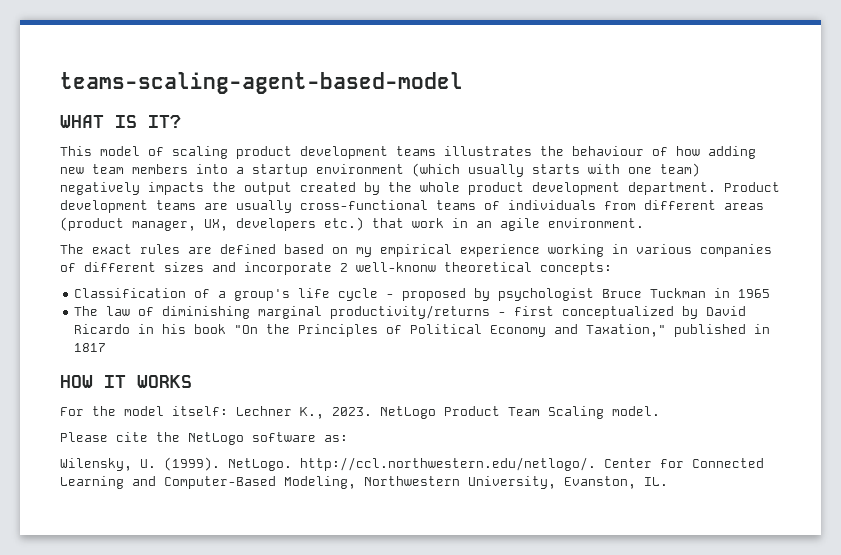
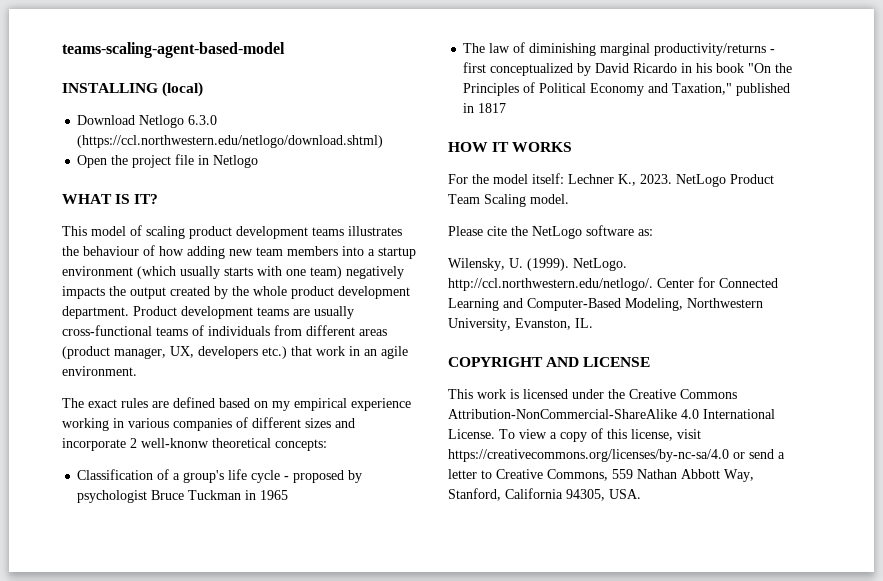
(463, 83) none -> [62,82,204,97] [77,115,218,128] [77,135,384,148] [77,154,259,168] // INSTALLING (local) // Download Netlogo 6.3.0 (https://ccl.northwestern.edu/netlogo/download.shtml) // Open the project file in Netlogo
(668, 481) none -> [448,357,651,367] [448,389,737,399] [448,409,775,419] [448,428,701,442] [448,449,785,462] [448,469,754,482] [448,488,641,501] // COPYRIGHT AND LICENSE // This work is licensed under the Creative Commons Attribution-NonCommercial-ShareAlike 4.0 International License. To view a copy of this license, visit https://creativecommons.org/licenses/by-nc-sa/4.0 or send a letter to Creative Commons, 559 Nathan Abbott Way, Stanford, California 94305, USA.

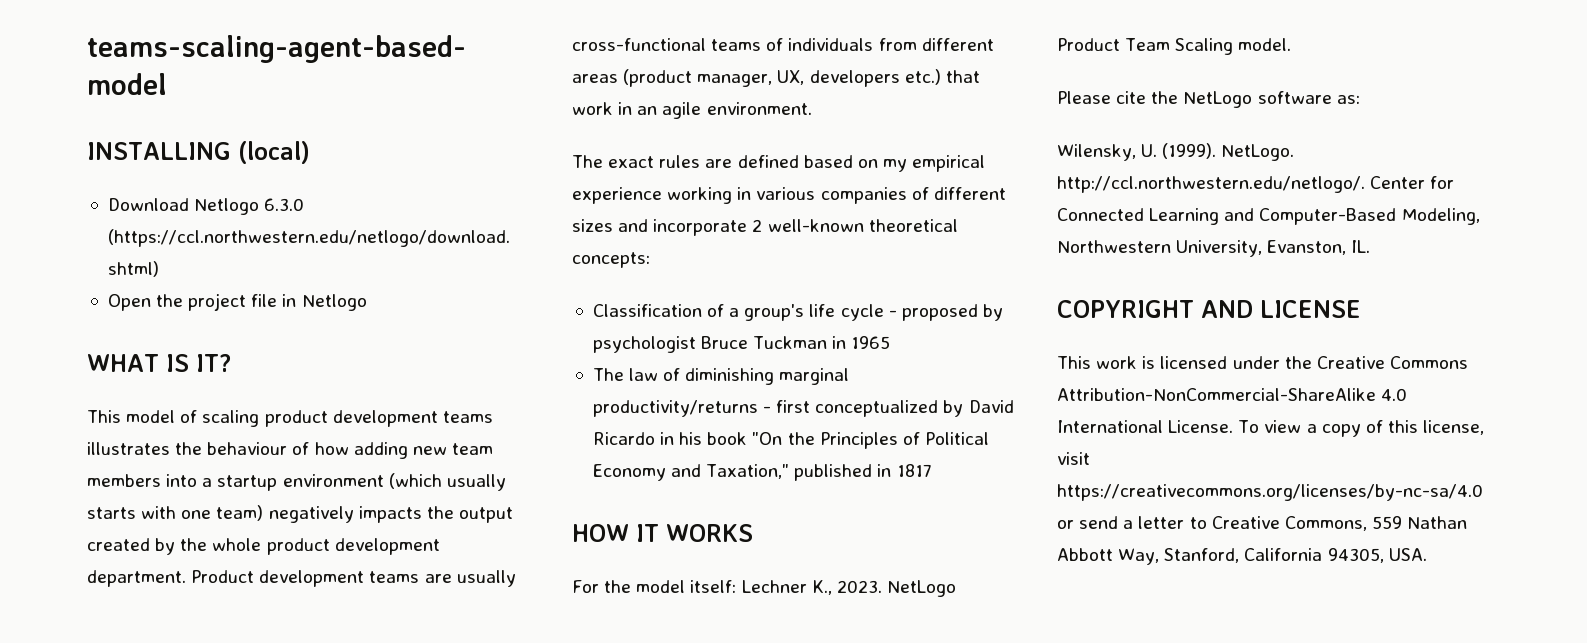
[141,438,209,448] well-knonw -> [767,219,864,232] well-known

